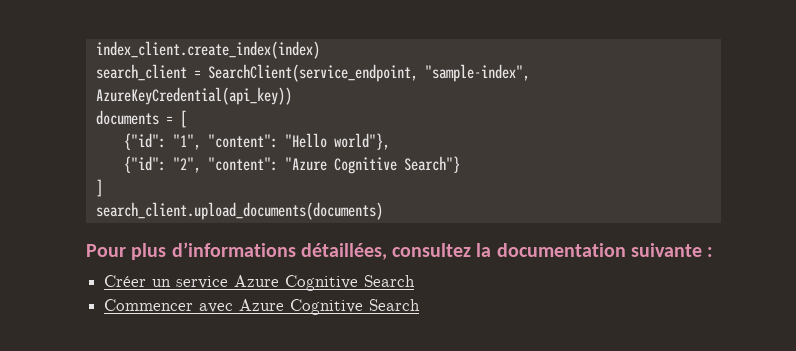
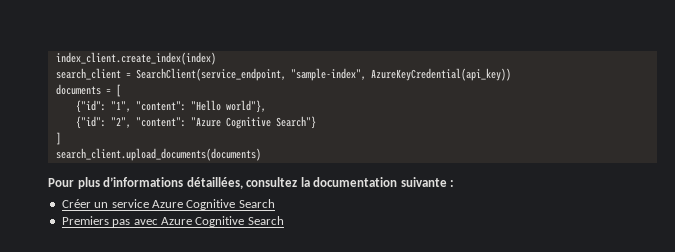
[104,299,194,311] Commencer -> [61,216,131,227] Premiers pas

